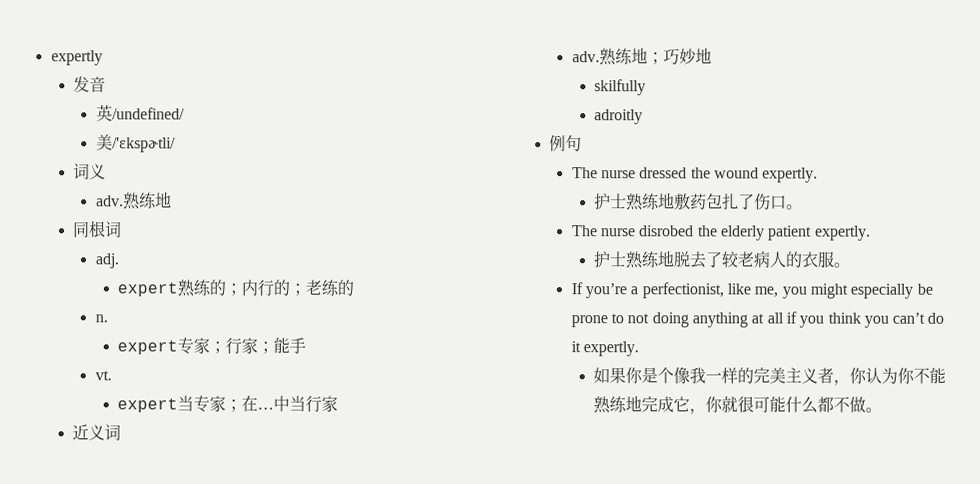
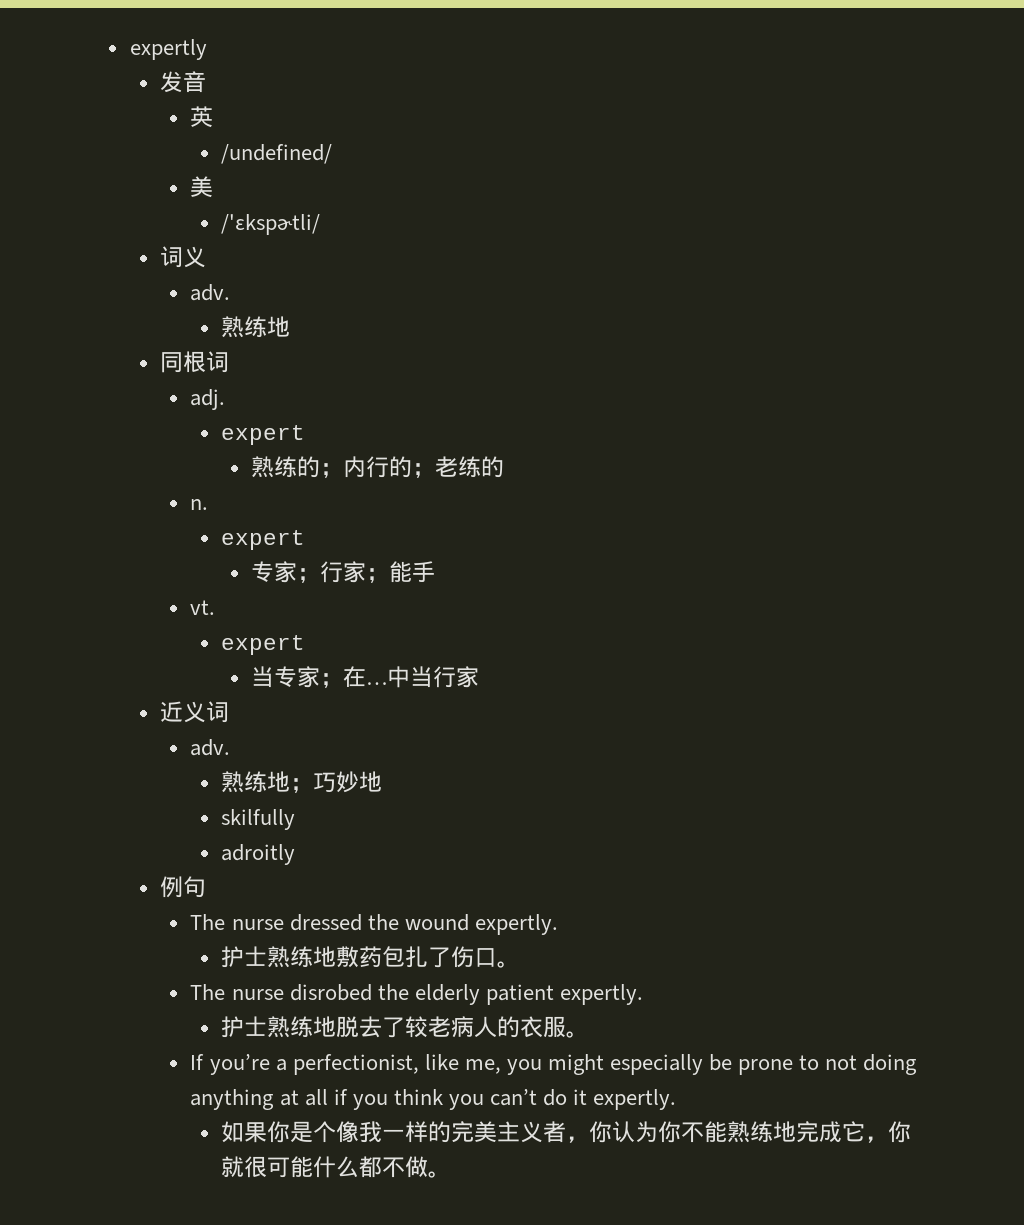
(113, 113) none -> (214, 117) //
(113, 142) none -> (214, 187) //
(124, 201) none -> (231, 292) //
(179, 289) none -> (305, 435) //
(179, 347) none -> (305, 540) //
(179, 405) none -> (305, 645) //
(600, 57) none -> (231, 747) //

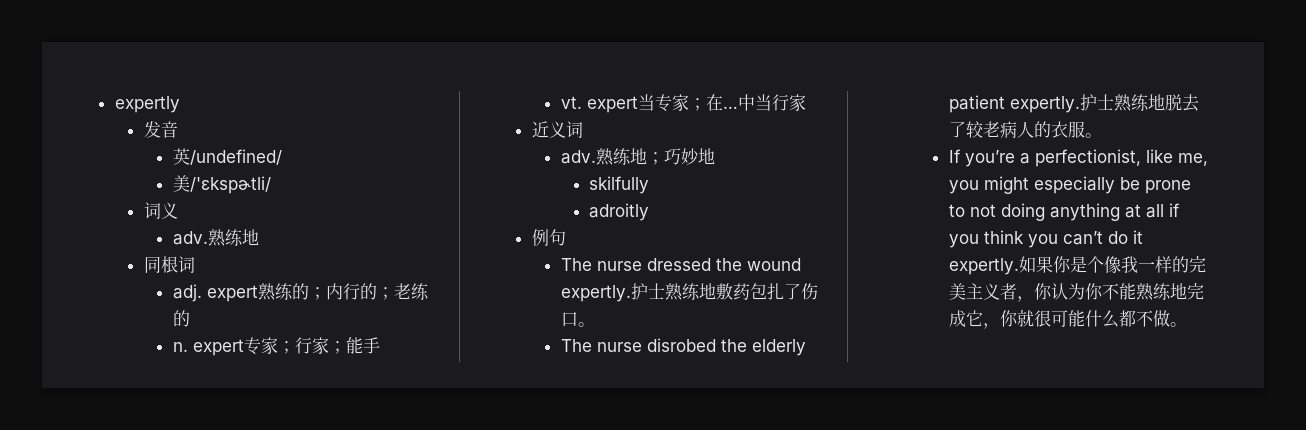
(214, 117) // -> (190, 156) none
(214, 187) // -> (190, 183) none
(231, 292) // -> (208, 238) none
[220,425,305,445] // expert // -> [206,285,258,302] expert
[220,530,305,550] // expert // -> [192,339,244,356] expert
[220,635,305,655] // expert // -> [586,96,638,113] expert
(231, 747) // -> (596, 157) none
(558, 924) // -> (631, 293) none
(643, 994) // -> (1080, 104) none
(677, 1099) // -> (1019, 266) none

